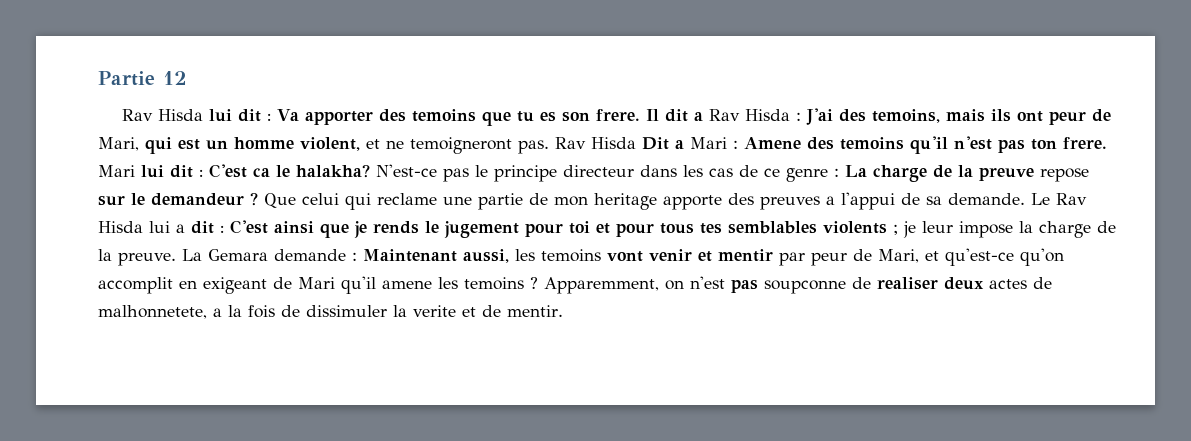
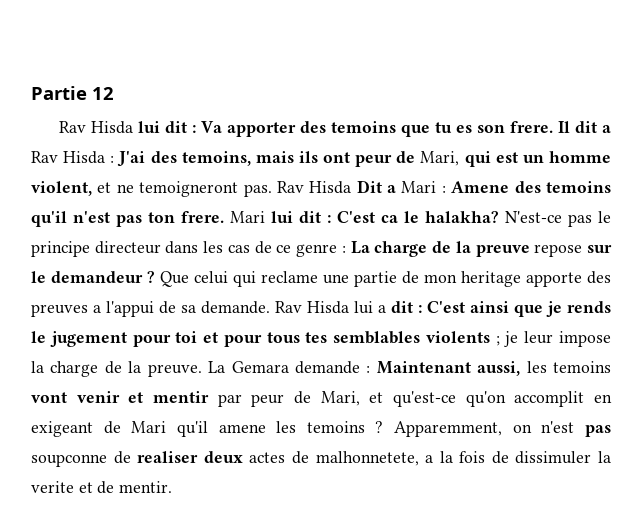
[1031,193,1050,205] Le -> (270, 307) none

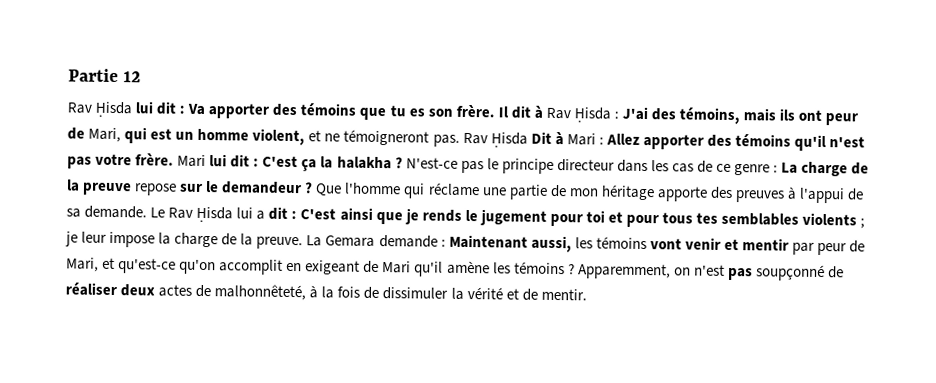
[90,121,133,134] Hisda -> [95,101,133,118] Ḥisda
[330,121,396,133] temoins -> [300,103,357,116] témoins
[509,121,553,133] frere. -> [455,104,495,118] frère.
[602,125,612,133] [31,151,106,164] a Rav Hisda -> [533,105,611,123] à Rav Ḥisda
[181,151,251,166] temoins, -> [679,107,741,125] témoins,
[139,181,239,197] temoigneront -> [343,129,430,146] témoigneront
[309,180,612,194] Hisda Dit a Mari : Amene des temoins -> [490,131,791,150] Ḥisda Dit à Mari : Allez apporter des témoins
[148,211,224,223] ton frere. -> [95,153,175,166] votre frère.
[381,211,499,223] ca le halakha? -> [301,156,403,172] ça la halakha ?
[194,271,318,287] celui qui reclame -> [344,182,480,199] l'homme qui réclame
[461,271,521,287] heritage -> [600,184,655,201] héritage
[93,305,101,313] a -> [786,186,797,200] à
[275,301,349,314] Rav Hisda -> [150,206,234,223] Le Rav Ḥisda
[553,361,611,373] temoins -> [595,236,647,250] témoins
[218,421,365,433] amene les temoins -> [446,260,565,275] amène les témoins
[31,451,199,467] soupconne de realiser -> [755,264,844,282] [65,282,117,297] soupçonné de réaliser
[315,451,434,466] malhonnetete, a -> [214,284,319,301] malhonnêteté, à
[31,481,74,493] verite -> [466,286,503,300] vérité

